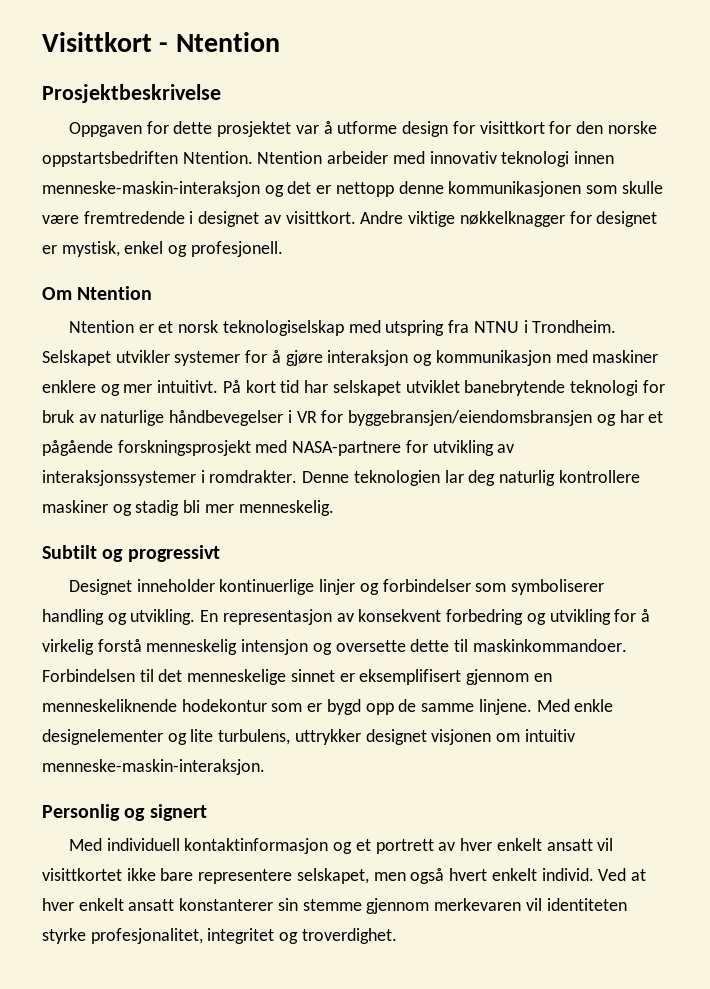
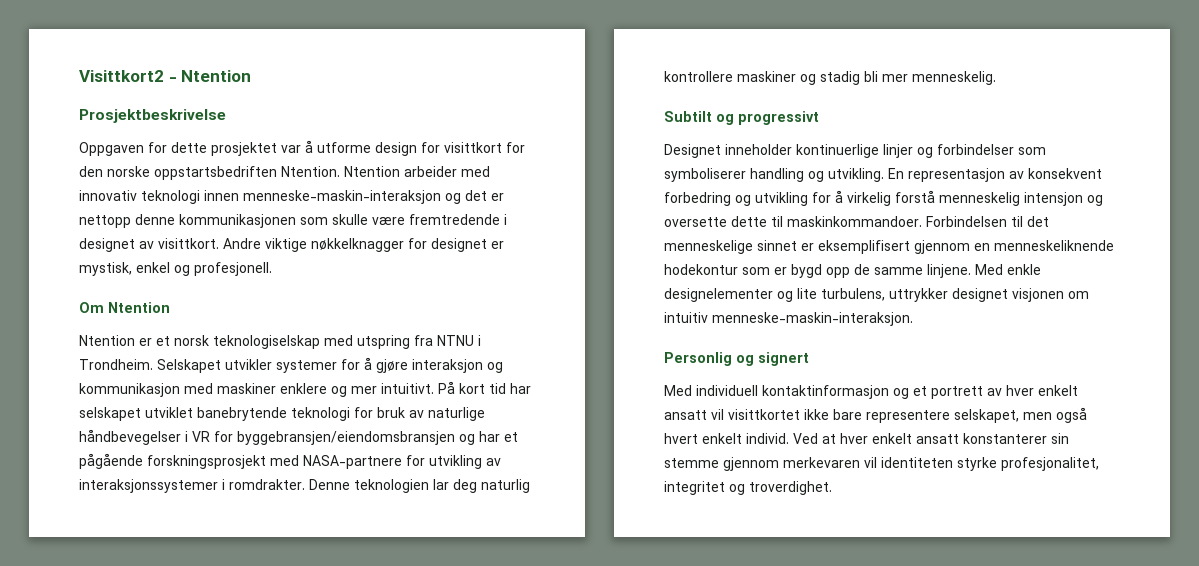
[42,32,152,52] Visittkort -> [79,70,164,82] Visittkort2

